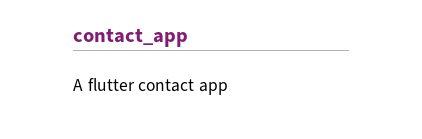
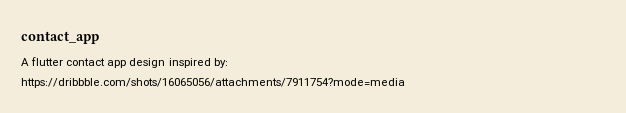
(229, 88) none -> [129,58,228,68] [21,78,405,88] design inspired by: https://dribbble.com/shots/16065056/attachments/7911754?mode=media

